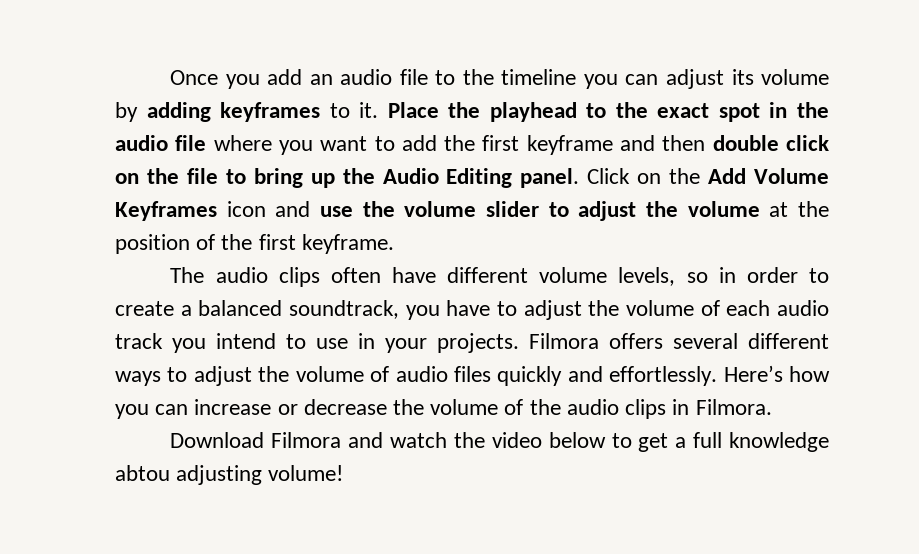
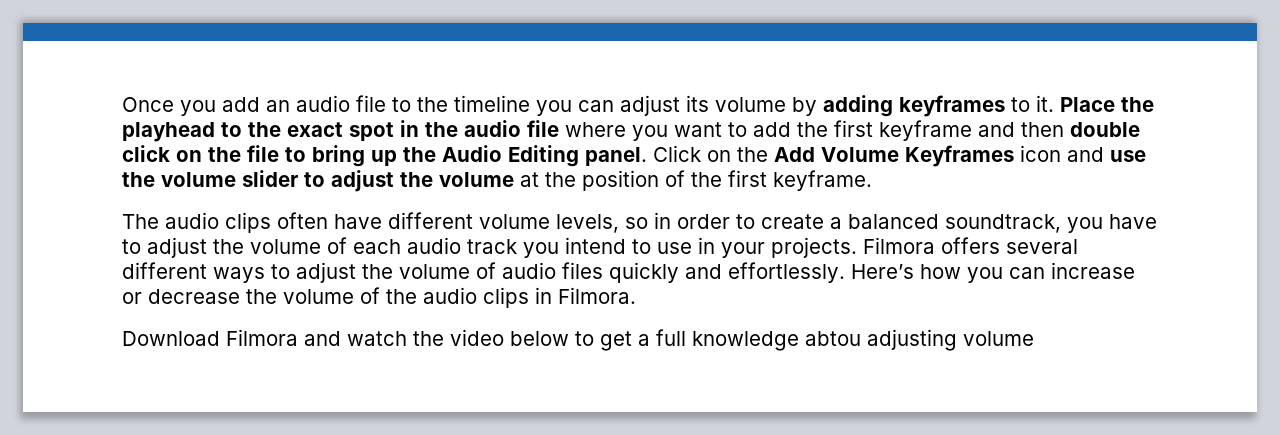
[268,465,344,481] volume! -> [963,331,1034,346] volume

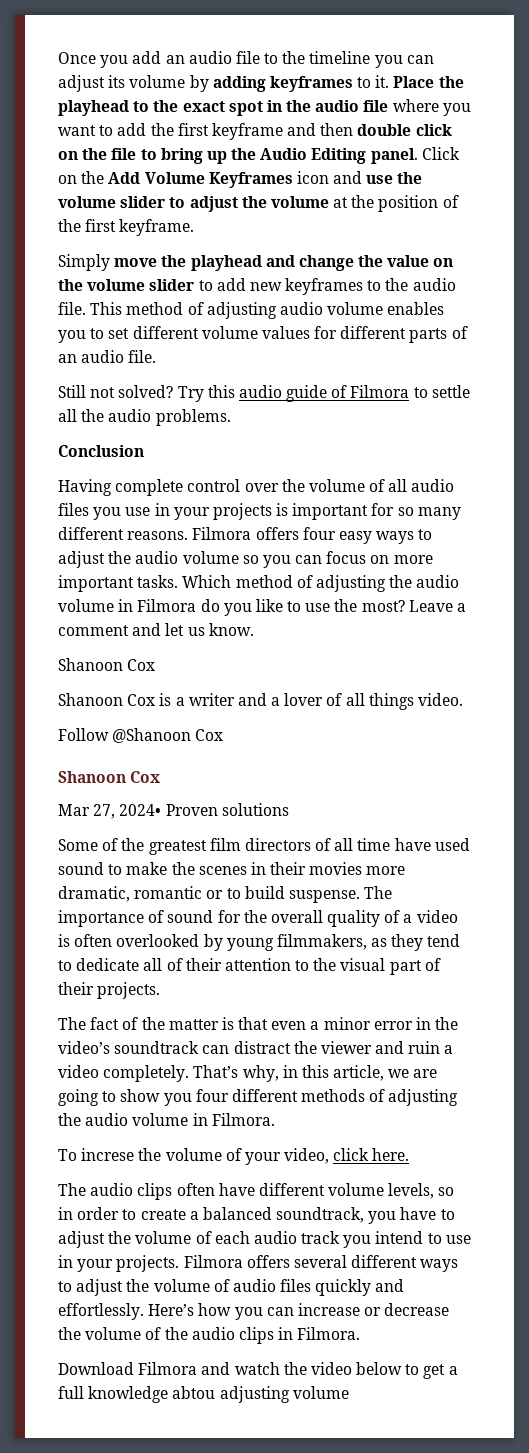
(872, 180) none -> [58,254,454,271] [58,278,456,295] [58,302,445,319] [58,326,468,343] [58,350,157,363] [58,385,470,402] [58,409,231,426] [58,445,144,457] [58,479,455,496] [58,503,461,520] [58,527,433,544] [58,551,433,568] [58,575,460,592] [58,599,467,616] [58,623,254,636] [58,658,156,671] [58,693,464,710] [58,728,224,743] [58,771,161,783] [58,803,289,819] [58,838,470,855] [58,862,406,875] [58,886,393,903] [58,910,458,927] [58,934,461,951] [58,958,441,975] [58,982,161,999] [58,1017,459,1030] [58,1041,454,1054] [58,1065,438,1082] [58,1089,459,1106] [58,1113,275,1126] [58,1148,410,1165] // Simply move the playhead and change the value on the volume slider to add new keyframes to the audio file. This method of adjusting audio volume enables you to set different volume values for different parts of an audio file. // Still not solved? Try this audio guide of Filmora to settle all the audio problems. // Conclusion // Having complete control over the volume of all audio files you use in your projects is important for so many different reasons. Filmora offers four easy ways to adjust the audio volume so you can focus on more important tasks. Which method of adjusting the audio volume in Filmora do you like to use the most? Leave a comment and let us know. // Shanoon Cox // Shanoon Cox is a writer and a lover of all things video. // Follow @Shanoon Cox // Shanoon Cox // Mar 27, 2024• Proven solutions // Some of the greatest film directors of all time have used sound to make the scenes in their movies more dramatic, romantic or to build suspense. The importance of sound for the overall quality of a video is often overlooked by young filmmakers, as they tend to dedicate all of their attention to the visual part of their projects. // The fact of the matter is that even a minor error in the video’s soundtrack can distract the viewer and ruin a video completely. That’s why, in this article, we are going to show you four different methods of adjusting the audio volume in Filmora. // To increse the volume of your video, click here.

